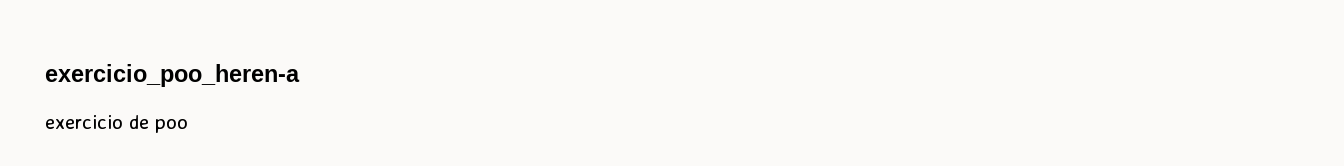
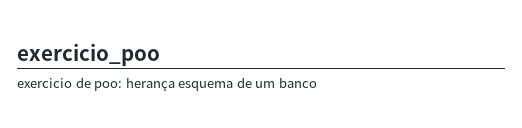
[45,64,300,87] exercicio_poo_heren-a -> [17,43,160,66] exercicio_poo
[155,119,188,133] poo -> [94,77,317,91] poo: herança esquema de um banco

